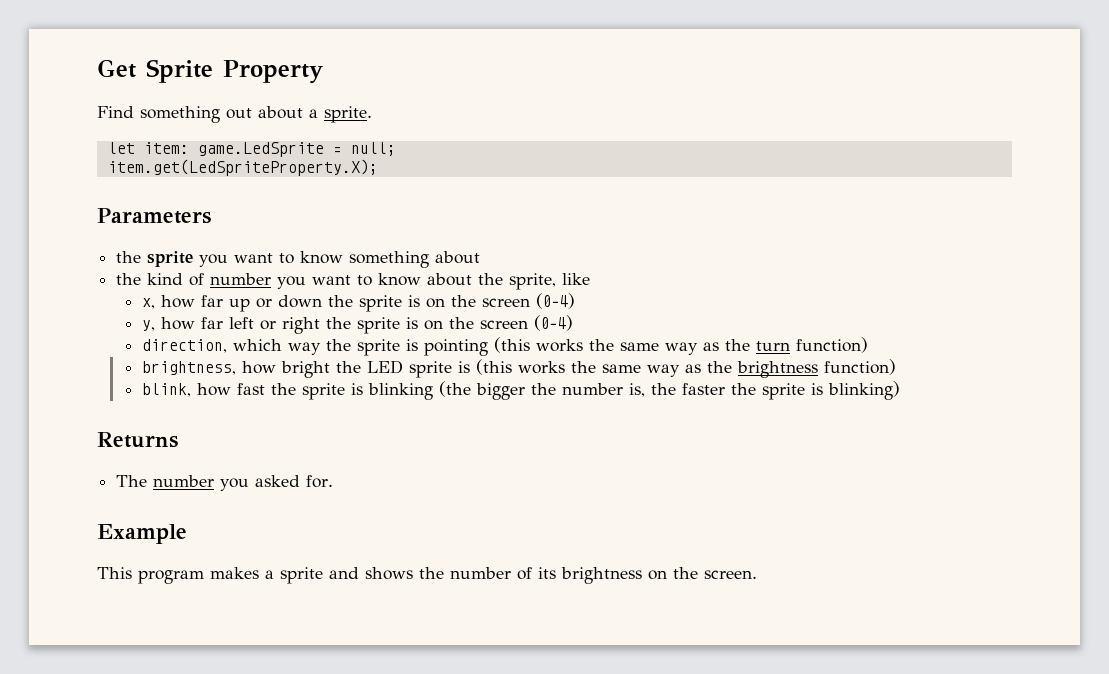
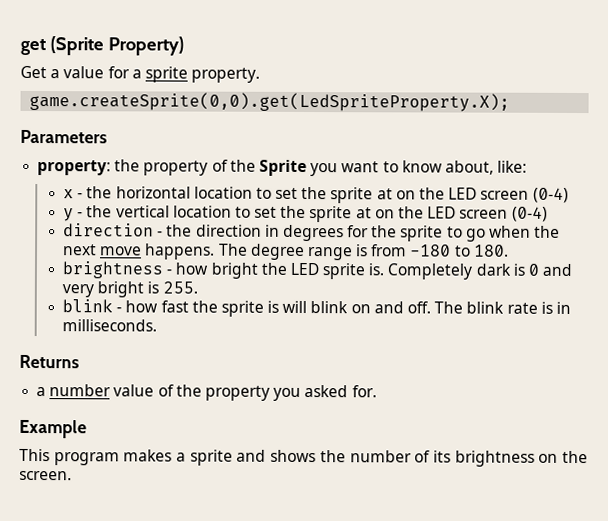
[97,59,323,84] [97,106,372,123] [107,142,396,157] [107,159,378,176] [97,208,211,224] [116,251,481,268] [116,273,591,290] [141,293,575,312] [141,315,573,334] [141,337,868,356] [141,361,236,375] Get Sprite Property // Find something out about a sprite. // let item: game.LedSprite = null; // item.get(LedSpriteProperty.X); // Parameters // the sprite you want to know something about // the kind of number you want to know about the sprite, like // x, how far up or down the sprite is on the screen (0-4) // y, how far left or right the sprite is on the screen (0-4) // direction, which way the sprite is pointing (this works the same way as the turn function) // brightness, -> [20,36,184,56] [20,65,261,83] [29,91,511,112] [20,129,107,144] [37,159,528,177] [62,186,569,204] [62,205,548,223] [62,223,561,242] [62,243,509,261] [61,261,173,279] get (Sprite Property) // Get a value for a sprite property. // game.createSprite(0,0).get(LedSpriteProperty.X); // Parameters // property: the property of the Sprite you want to know about, like: // x - the horizontal location to set the sprite at on the LED screen (0-4) // y - the vertical location to set the sprite at on the LED screen (0-4) // direction - the direction in degrees for the sprite to go when the next move happens. The degree range is from -180 to 180. // brightness -
[457,359,896,378] [141,383,191,397] is (this works the same way as the brightness function) // blink, -> [368,263,573,280] [61,281,198,298] [61,299,123,313] is. Completely dark is 0 and very bright is 255. // blink -
[367,381,900,400] [97,432,178,448] [116,475,215,487] blinking (the bigger the number is, the faster the sprite is blinking) // Returns // The number -> [282,300,571,314] [61,319,157,332] [19,354,79,369] [36,384,270,401] will blink on and off. The blink rate is in milliseconds. // Returns // a number value of the property

